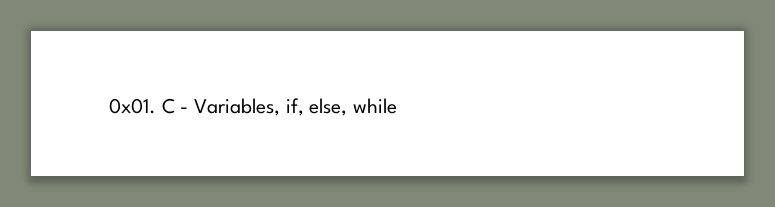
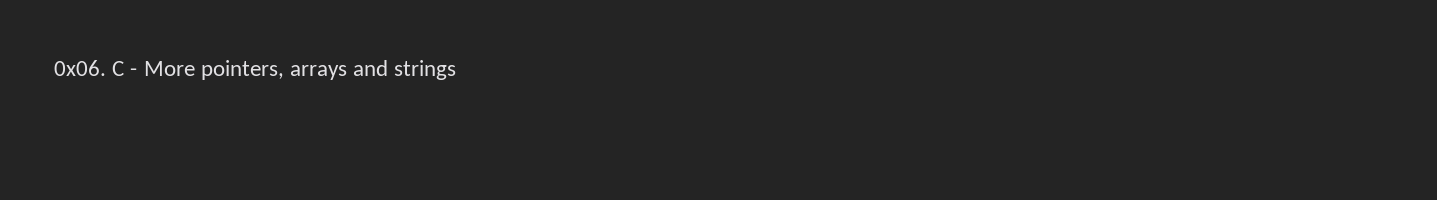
[109,98,156,114] 0x01. -> [54,60,106,76] 0x06.
[194,98,398,116] Variables, if, else, while -> [143,60,457,80] More pointers, arrays and strings

